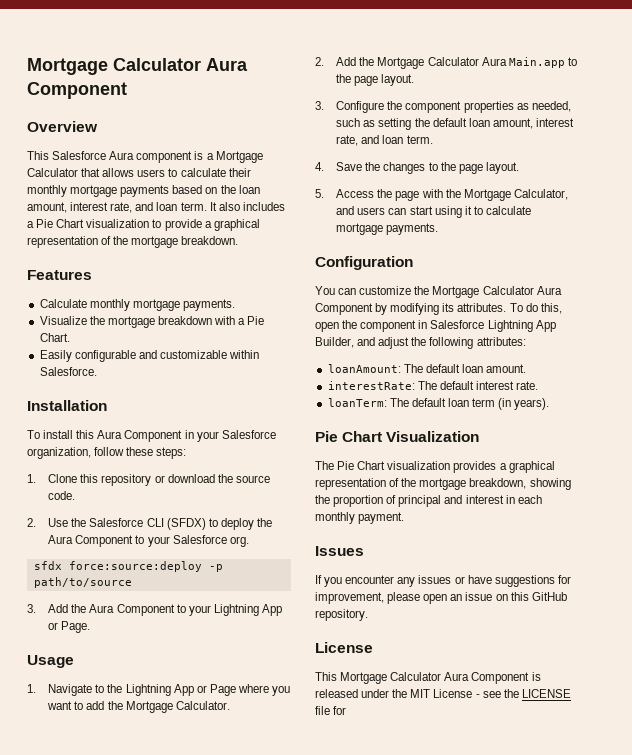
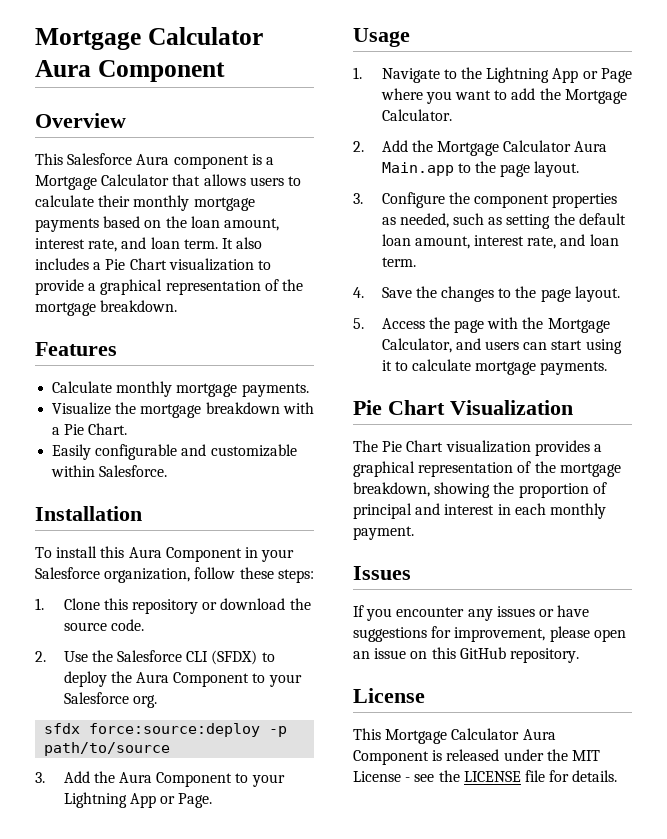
[315,256,413,270] [315,286,562,298] [315,303,562,315] [315,320,556,332] [315,337,526,349] [327,364,527,373] [327,381,539,390] [327,398,550,410] // Configuration // You can customize the Mortgage Calculator Aura Component by modifying its attributes. To do this, open the component in Salesforce Lightning App Builder, and adjust the following attributes: // loanAmount: The default loan amount. // interestRate: The default interest rate. // loanTerm: The default loan term (in years). -> (608, 368) none
(347, 710) none -> [572,770,618,782] details.

